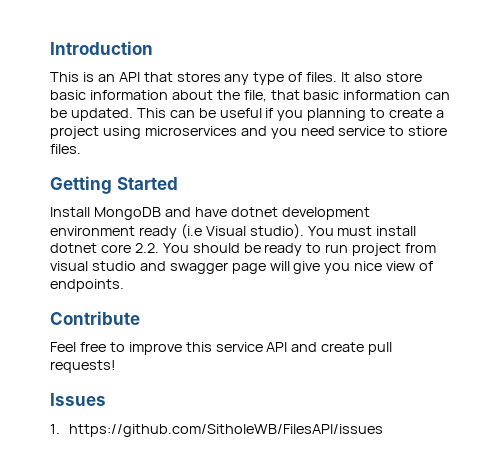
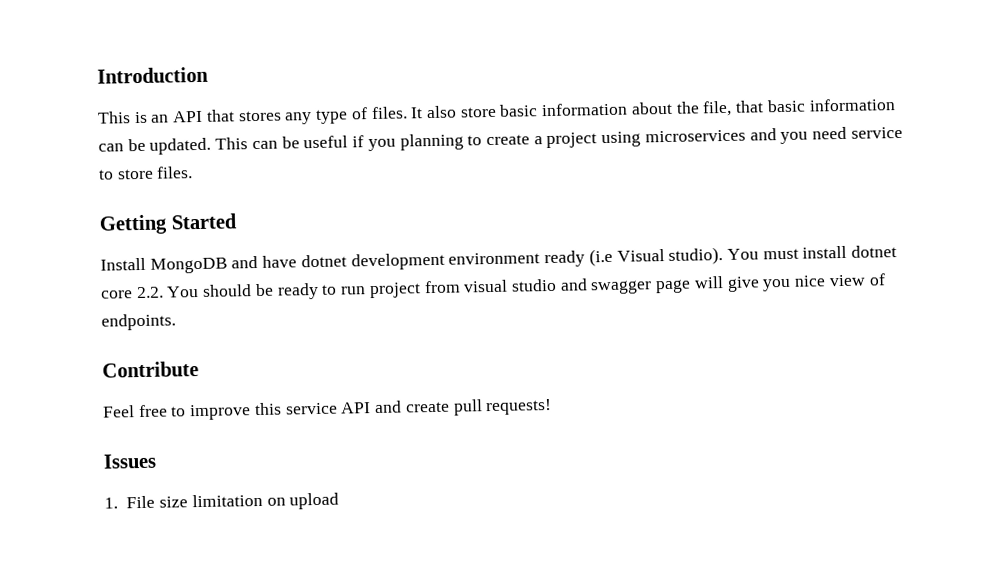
[408,126,448,136] stiore -> [116,168,154,180] store
[69,424,384,437] https://github.com/SitholeWB/FilesAPI/issues -> [126,492,340,510] File size limitation on upload

